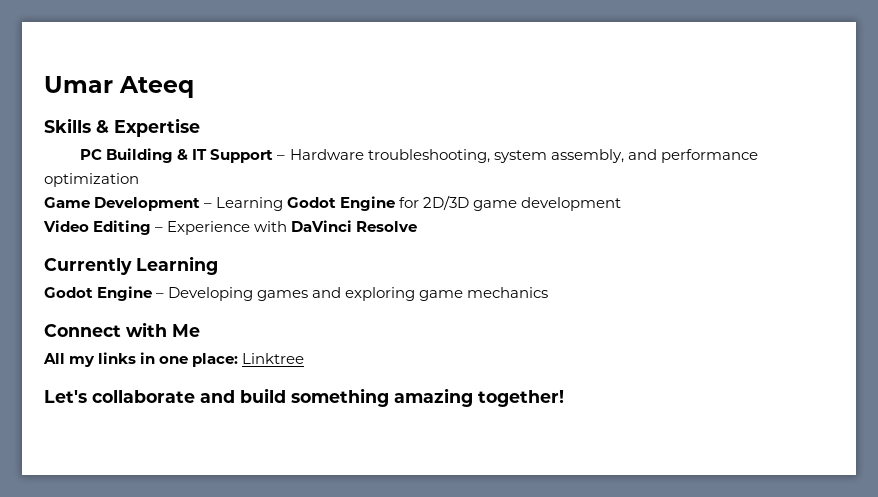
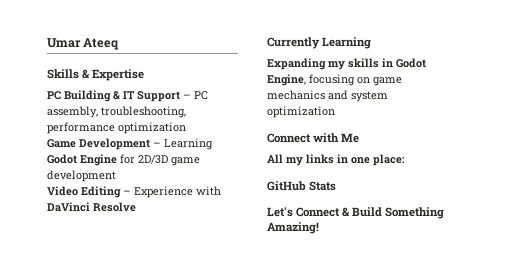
[289,149,657,163] Hardware troubleshooting, system assembly, and -> [194,91,208,100] [47,106,186,118] PC assembly, troubleshooting,
[44,286,416,301] Godot Engine – Developing games and exploring -> [267,58,426,70] [267,74,370,86] Expanding my skills in Godot Engine, focusing on
(549, 292) none -> [328,90,388,102] [267,106,335,118] and system optimization
[242,353,305,364] Linktree -> [267,181,337,191] // GitHub Stats
[92,388,564,407] collaborate and build something amazing together! -> [296,207,445,219] [267,222,319,234] Connect & Build Something Amazing!

